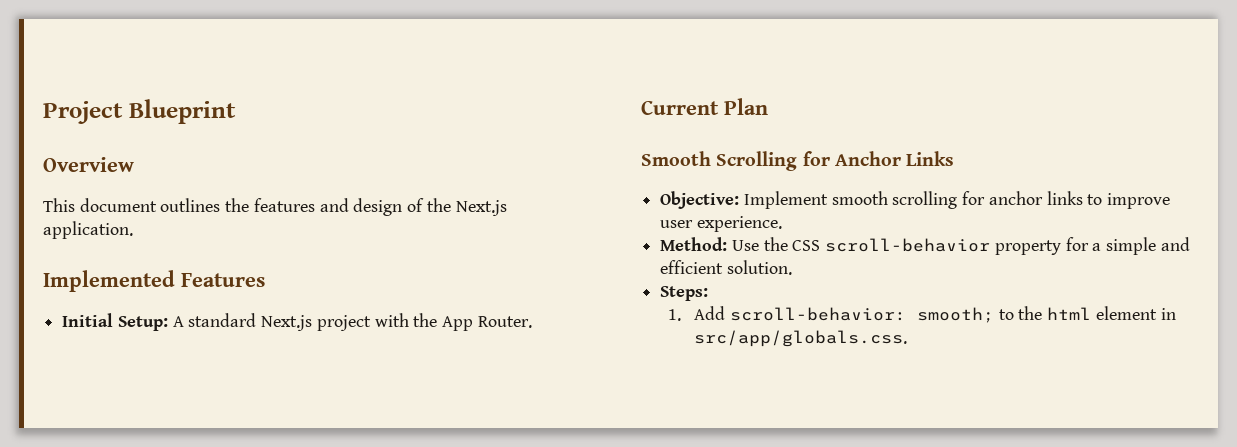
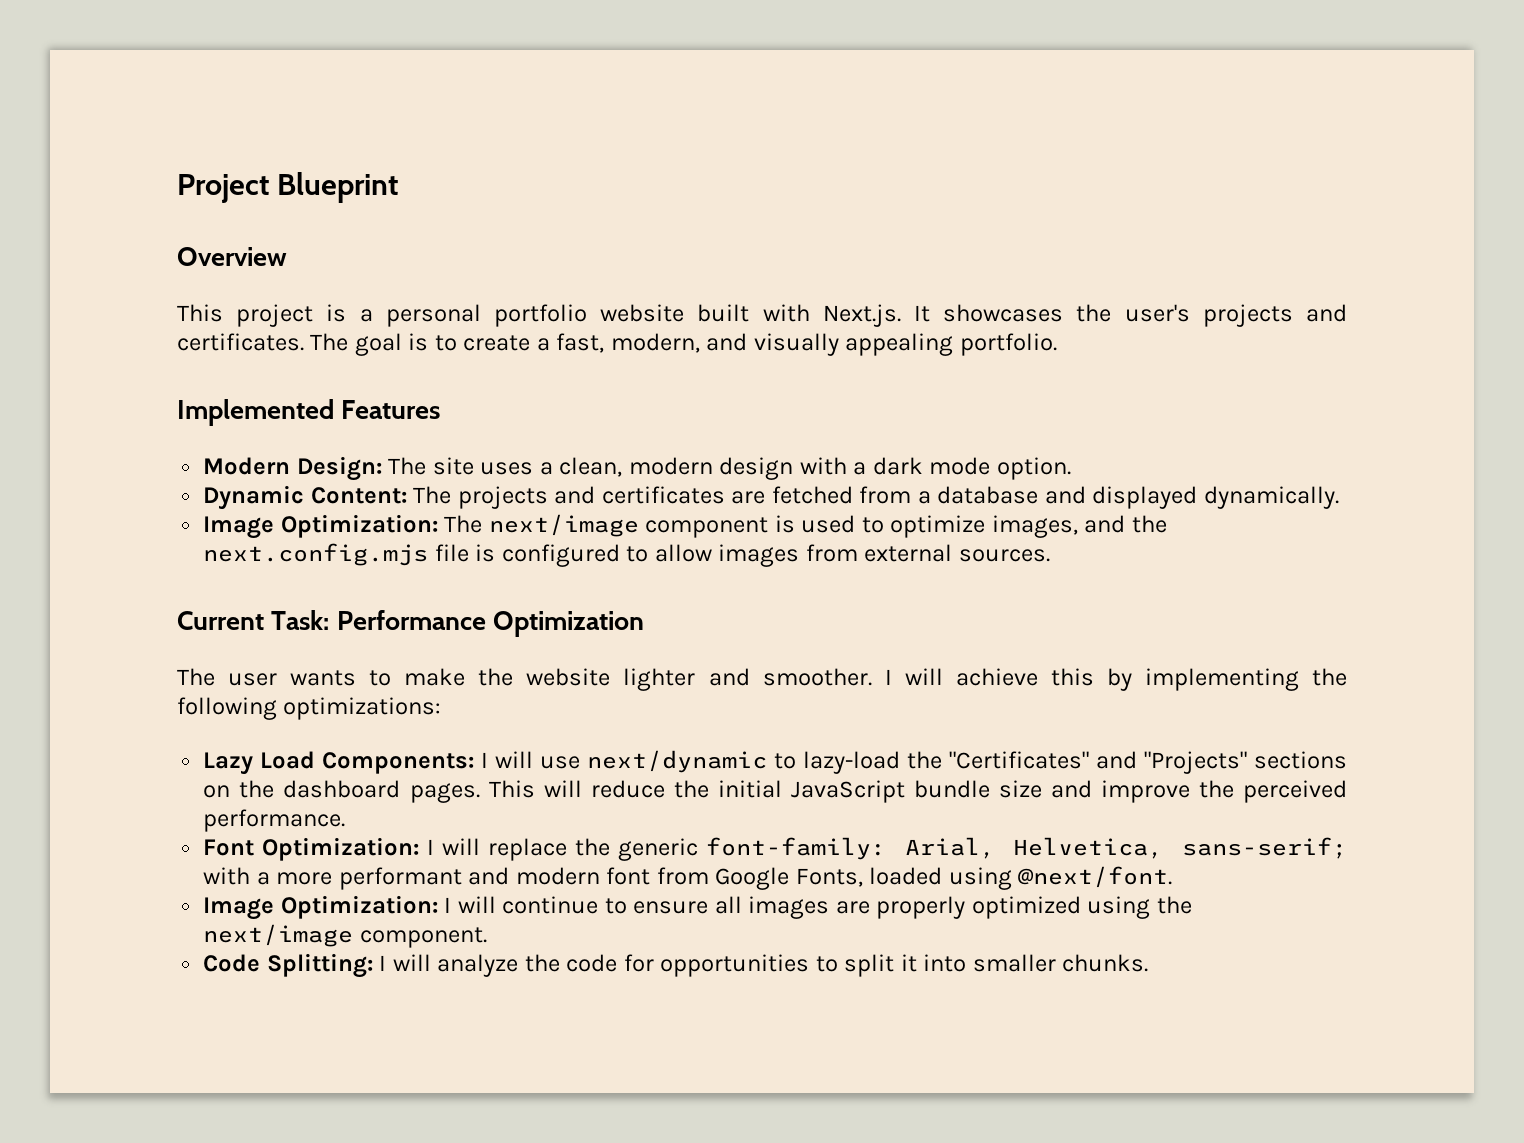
[79,198,507,216] [43,221,133,239] [43,270,265,292] [62,313,532,331] [641,98,768,115] [641,151,955,171] [660,191,1171,209] [660,216,782,232] [660,237,1190,255] [660,260,792,275] [660,286,709,301] [667,306,1176,323] [694,330,908,347] document outlines the features and design of the Next.js application. // Implemented Features // Initial Setup: A standard Next.js project with the App Router. // Current Plan // Smooth Scrolling for Anchor Links // Objective: Implement smooth scrolling for anchor links to improve user experience. // Method: Use the CSS scroll-behavior property for a simple and efficient solution. // Steps: // 1. Add scroll-behavior: smooth; to the html element in src/app/globals.css. -> [236,304,1348,327] [177,333,1057,356] [177,399,441,426] [203,456,1071,481] [203,485,1339,510] [203,514,1167,539] [203,543,1050,567] [177,610,644,637] [177,668,1347,691] [177,697,442,720] [203,750,1347,775] [203,780,1347,803] [203,809,346,832] [203,837,1347,861] [203,866,1173,890] [203,895,1192,920] [203,924,487,948] [203,953,1149,978] project is a personal portfolio website built with Next.js. It showcases the user's projects and certificates. The goal is to create a fast, modern, and visually appealing portfolio. // Implemented Features // Modern Design: The site uses a clean, modern design with a dark mode option. // Dynamic Content: The projects and certificates are fetched from a database and displayed dynamically. // Image Optimization: The next/image component is used to optimize images, and the next.config.mjs file is configured to allow images from external sources. // Current Task: Performance Optimization // The user wants to make the website lighter and smoother. I will achieve this by implementing the following optimizations: // Lazy Load Components: I will use next/dynamic to lazy-load the "Certificates" and "Projects" sections on the dashboard pages. This will reduce the initial JavaScript bundle size and improve the perceived performance. // Font Optimization: I will replace the generic font-family: Arial, Helvetica, sans-serif; with a more performant and modern font from Google Fonts, loaded using @next/font. // Image Optimization: I will continue to ensure all images are properly optimized using the next/image component. // Code Splitting: I will analyze the code for opportunities to split it into smaller chunks.

